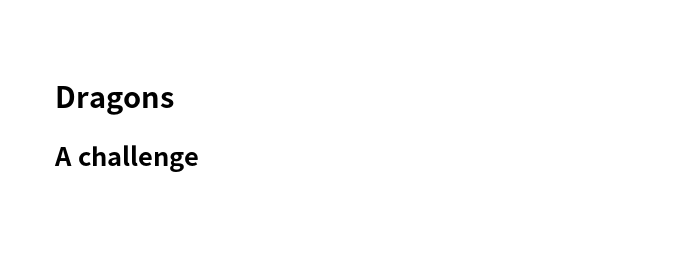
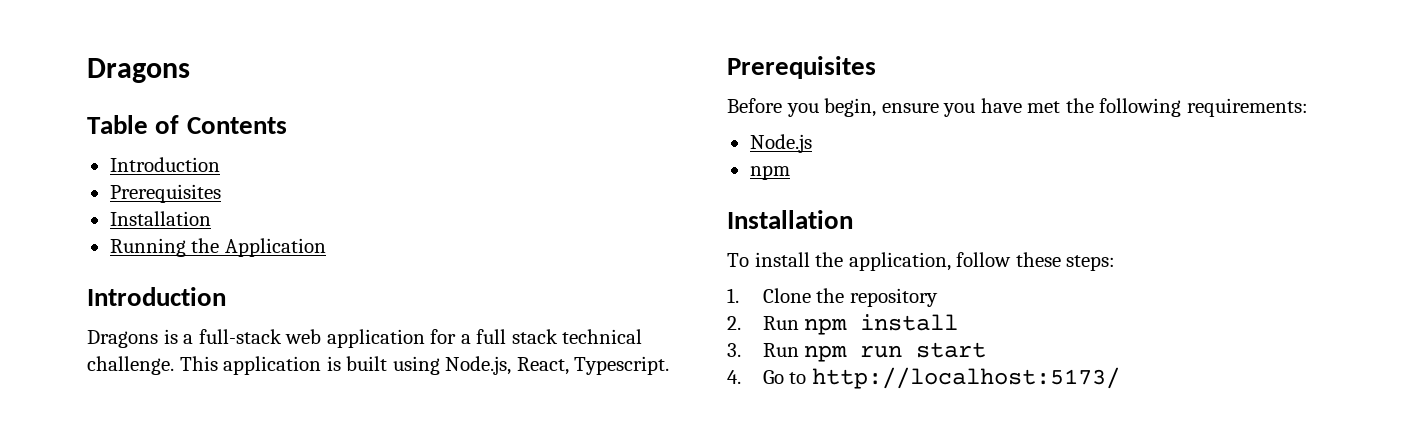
[54,145,199,172] A challenge -> [87,115,287,134] [109,157,220,172] [109,184,221,203] [109,211,211,226] [109,238,326,257] [87,287,226,306] [87,329,643,348] [87,356,670,375] [727,56,876,79] [727,98,1308,117] [749,134,812,153] [749,165,790,180] [727,210,853,229] [727,252,1116,271] [727,288,938,307] [727,314,959,335] [727,342,987,362] [727,367,1120,389] Table of Contents // Introduction // Prerequisites // Installation // Running the Application // Introduction // Dragons is a full-stack web application for a full stack technical challenge. This application is built using Node.js, React, Typescript. // Prerequisites // Before you begin, ensure you have met the following requirements: // Node.js // npm // Installation // To install the application, follow these steps: // 1. Clone the repository // 2. Run npm install // 3. Run npm run start // 4. Go to http://localhost:5173/

